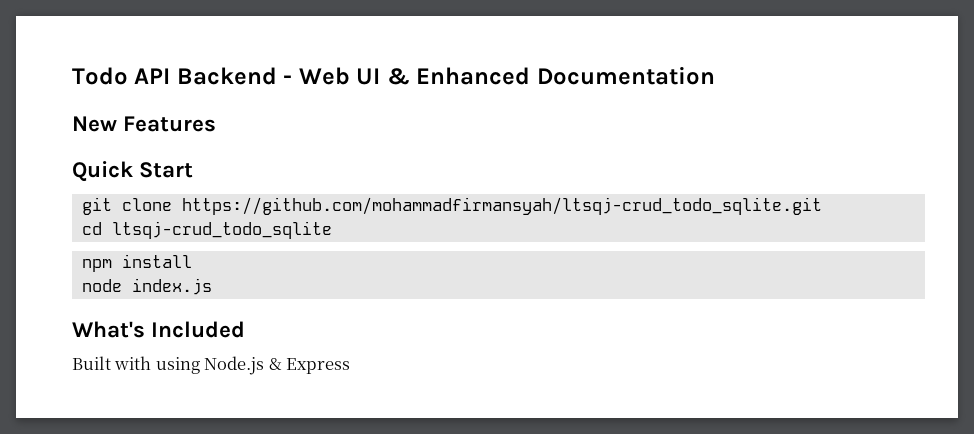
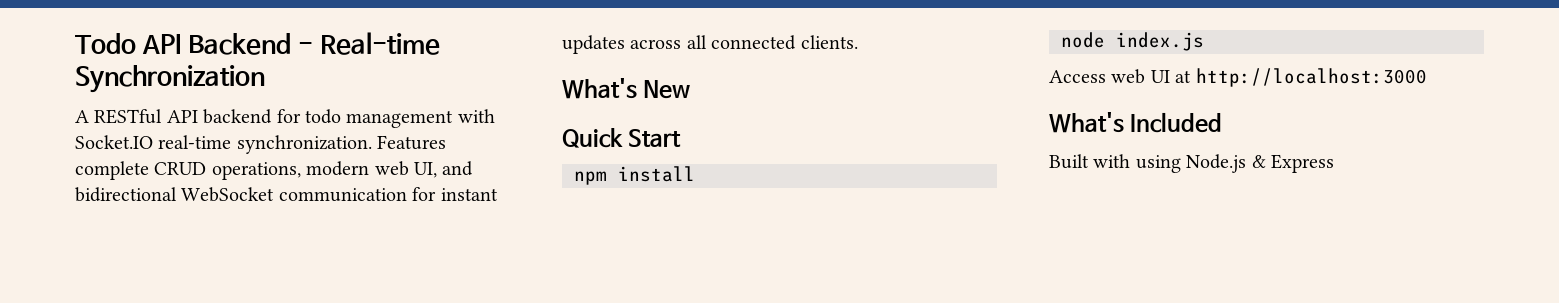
[298,66,715,85] Web UI & Enhanced Documentation // -> [319,32,440,55] [75,65,265,93] [75,109,495,128] [75,135,447,154] [75,161,474,180] [75,187,498,202] [562,35,858,54] [562,78,637,99] Real-time Synchronization // A RESTful API backend for todo management with Socket.IO real-time synchronization. Features complete CRUD operations, modern web UI, and bidirectional WebSocket communication for instant updates across all connected clients. // What's
[123,116,217,132] Features -> (691, 89) none
[81,197,822,215] [81,221,332,239] // git clone https://github.com/mohammadfirmansyah/ltsqj-crud_todo_sqlite.git // cd ltsqj-crud_todo_sqlite -> (682, 138) none
(212, 286) none -> [1049,68,1427,87] // Access web UI at http://localhost:3000

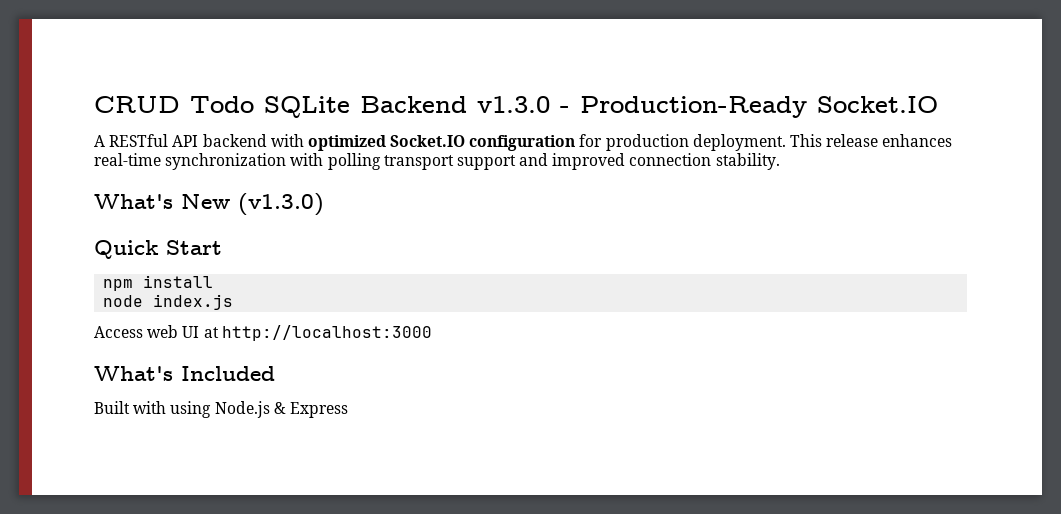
[75,32,440,55] [75,65,265,93] [75,109,495,128] [75,135,447,154] [75,161,474,180] [75,187,498,202] [562,35,858,54] Todo API Backend - Real-time Synchronization // A RESTful API backend for todo management with Socket.IO real-time synchronization. Features complete CRUD operations, modern web UI, and bidirectional WebSocket communication for instant updates across all connected clients. -> [94,96,938,118] [94,134,953,151] [94,153,780,170] CRUD Todo SQLite Backend v1.3.0 - Production-Ready Socket.IO // A RESTful API backend with optimized Socket.IO configuration for production deployment. This release enhances real-time synchronization with polling transport support and improved connection stability.
(691, 89) none -> [238,193,324,216] (v1.3.0)

